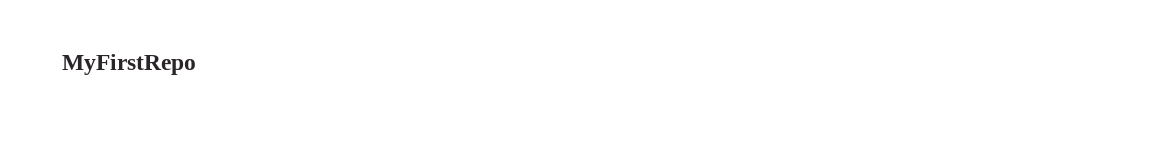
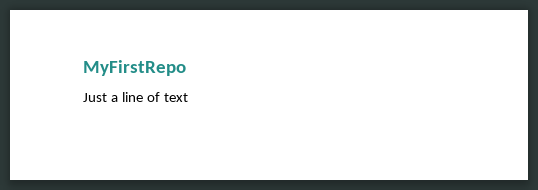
(196, 64) none -> [83,92,188,102] // Just a line of text

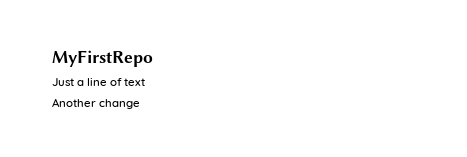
(188, 97) none -> [52,98,141,109] // Another change

